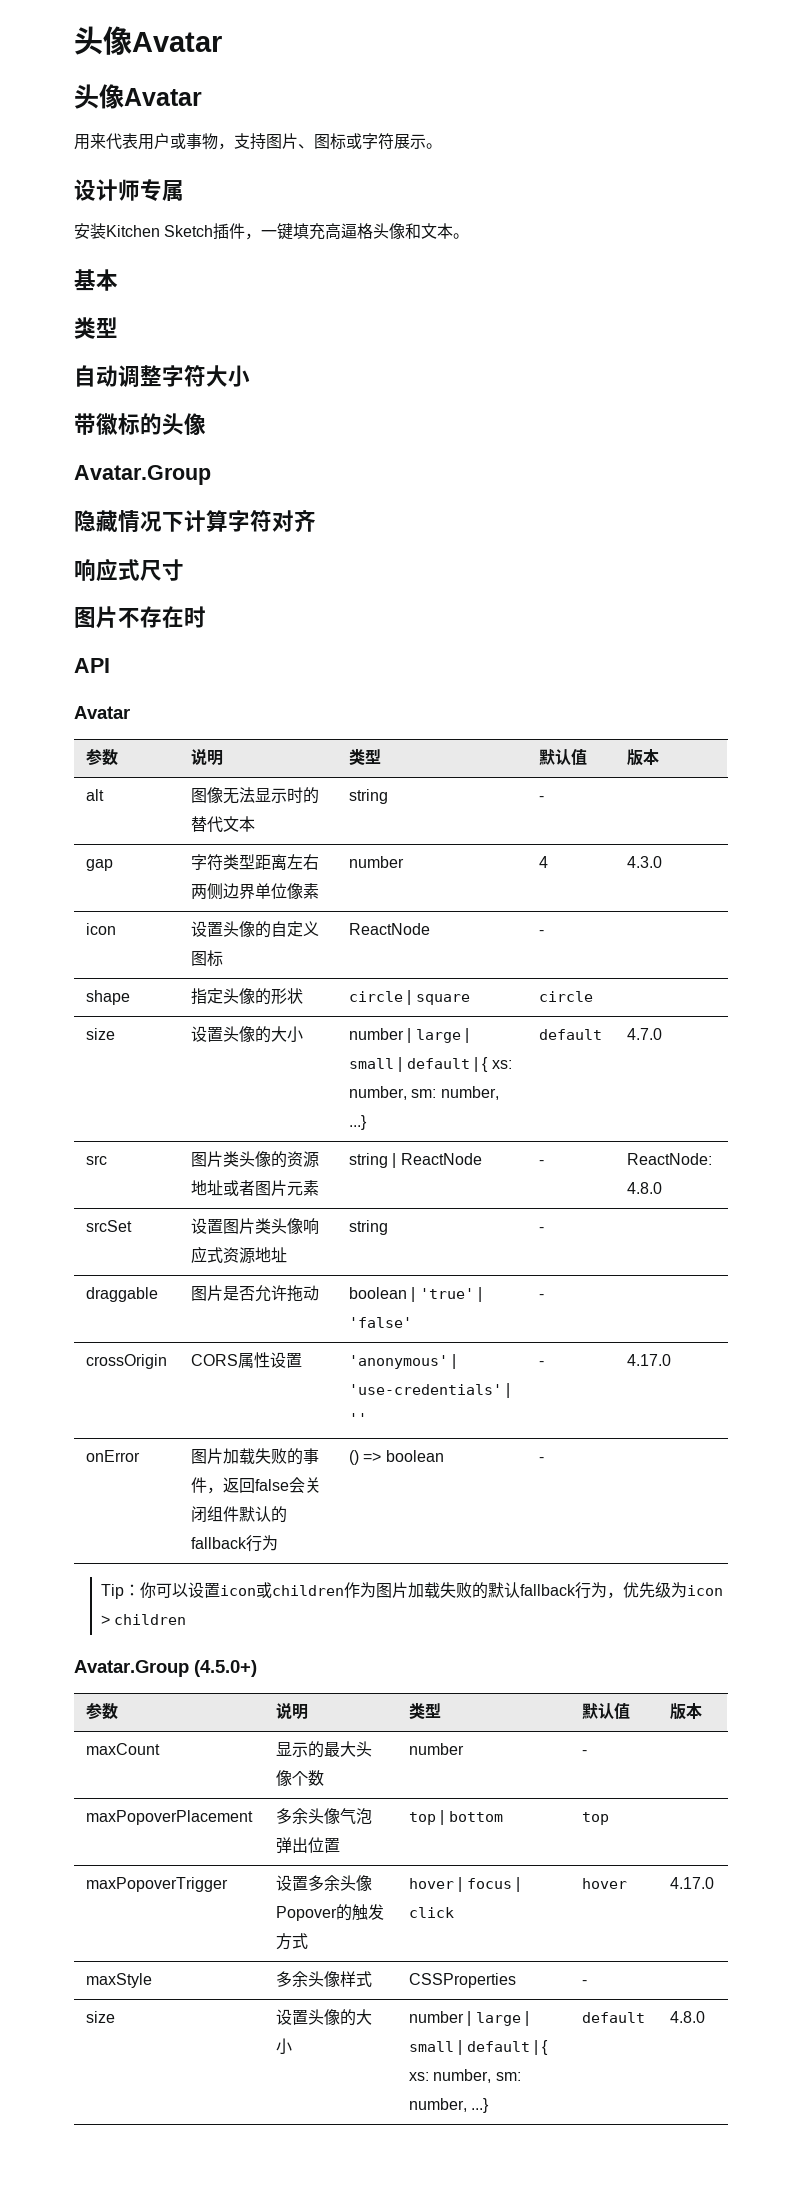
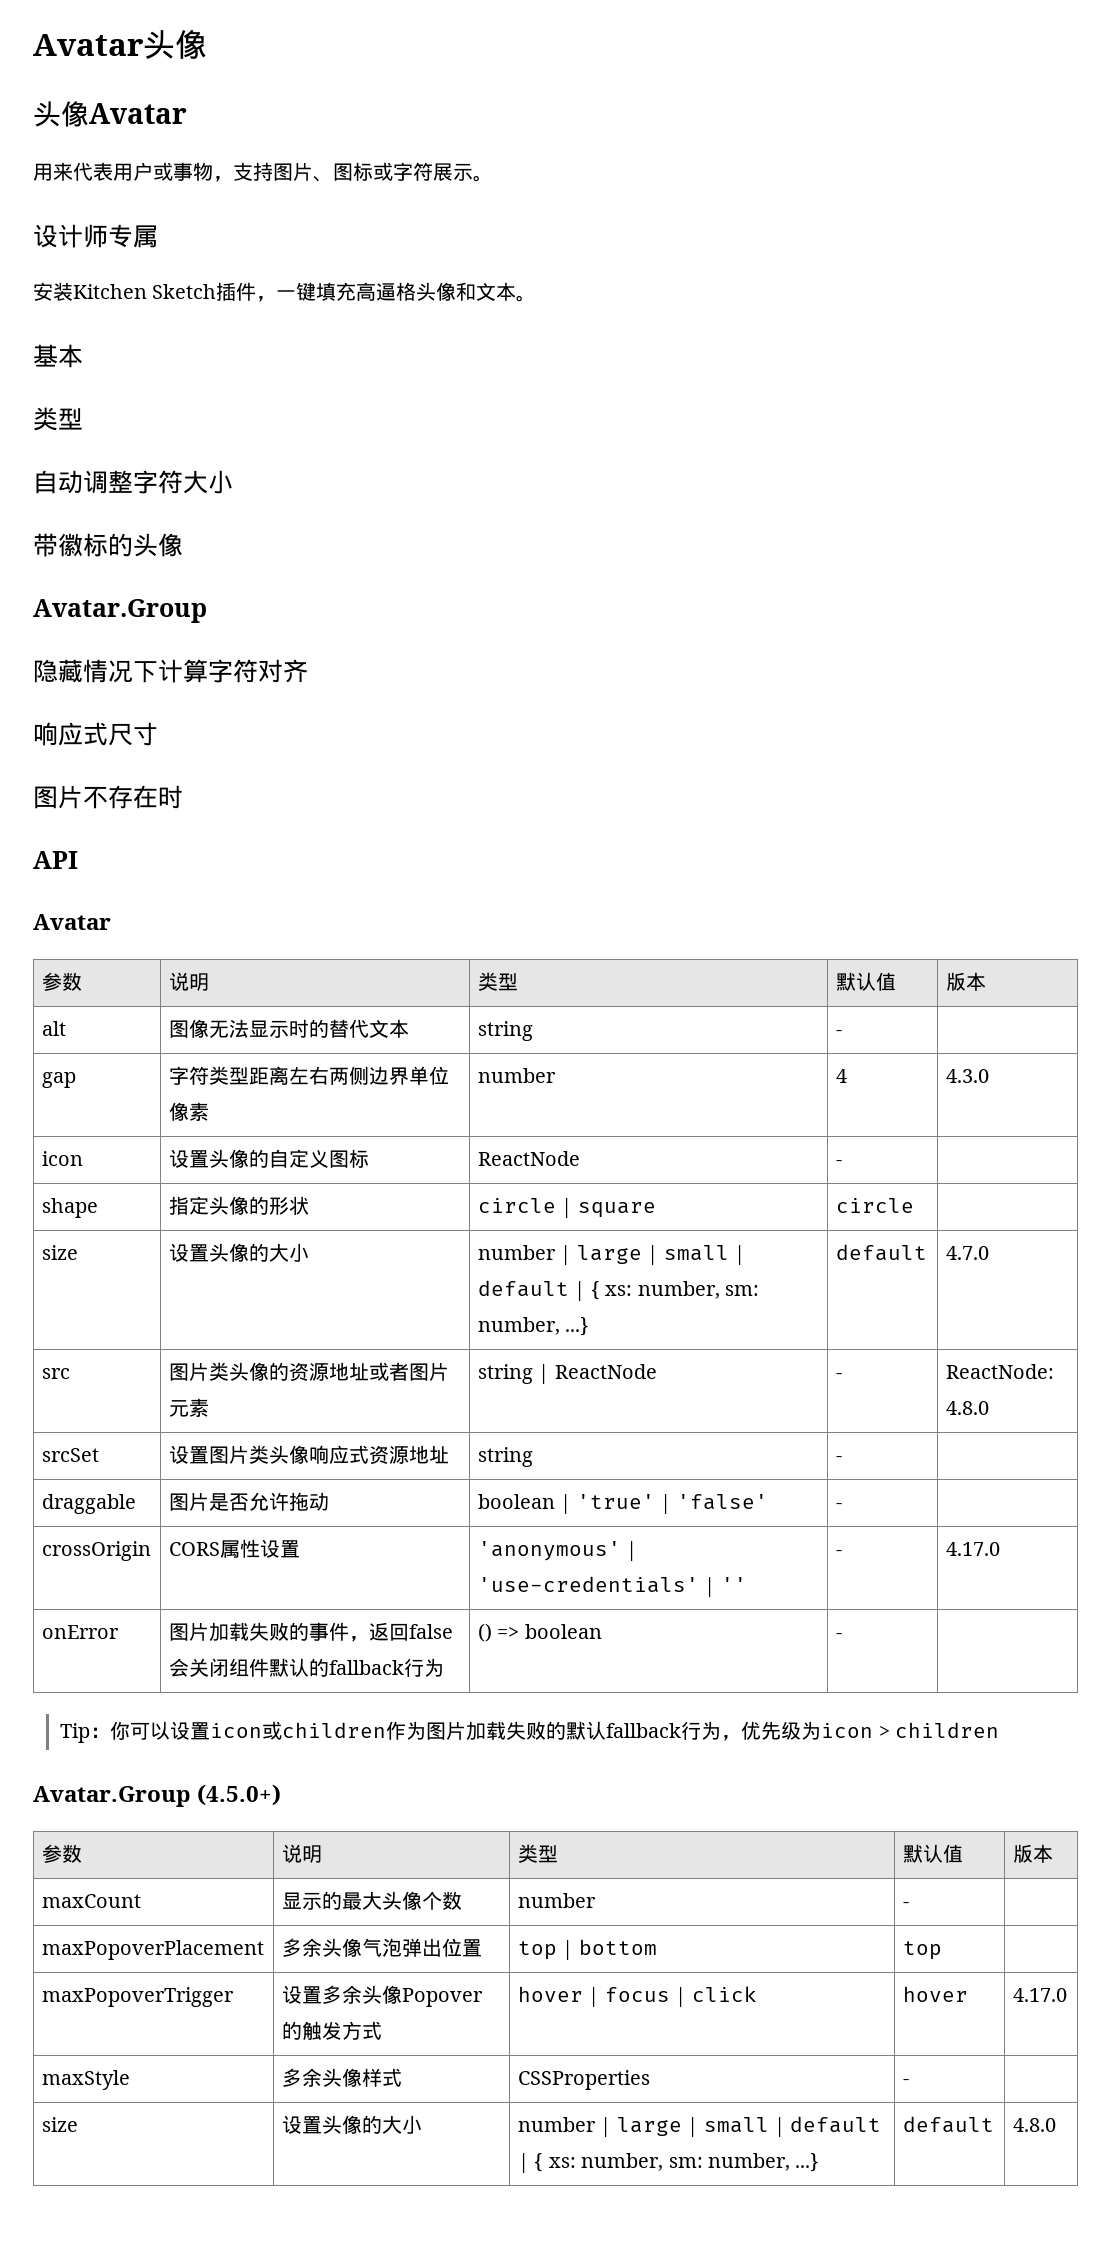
[74,26,222,55] 头像Avatar -> [33,30,207,59] Avatar头像

